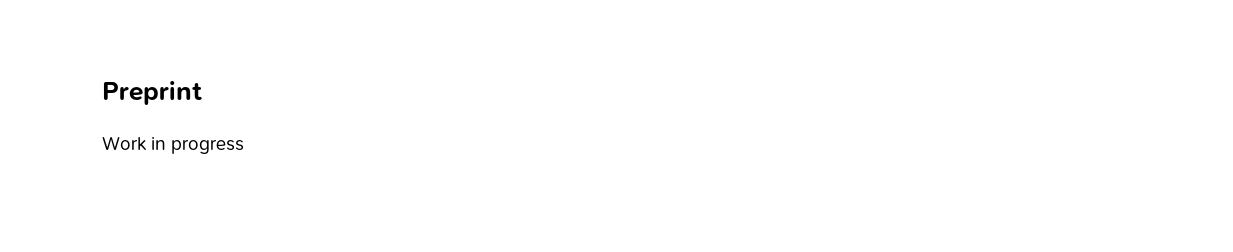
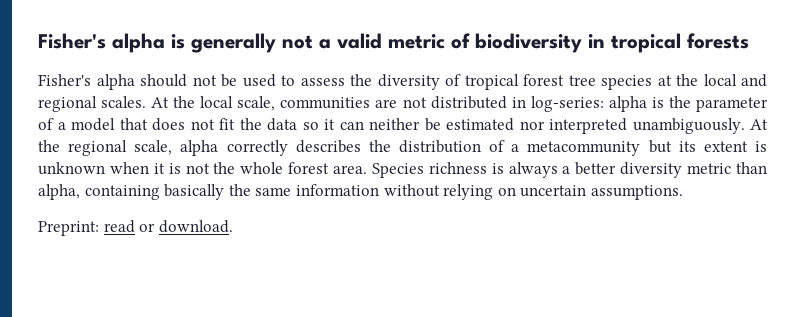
[102,81,202,105] [102,136,245,154] Preprint // Work in progress -> [38,33,749,53] [38,74,767,90] [38,96,769,112] [38,118,768,134] [38,140,767,156] [38,162,767,178] [38,184,683,200] [38,220,233,236] Fisher's alpha is generally not a valid metric of biodiversity in tropical forests // Fisher's alpha should not be used to assess the diversity of tropical forest tree species at the local and regional scales. At the local scale, communities are not distributed in log-series: alpha is the parameter of a model that does not fit the data so it can neither be estimated nor interpreted unambiguously. At the regional scale, alpha correctly describes the distribution of a metacommunity but its extent is unknown when it is not the whole forest area. Species richness is always a better diversity metric than alpha, containing basically the same information without relying on uncertain assumptions. // Preprint: read or download.

